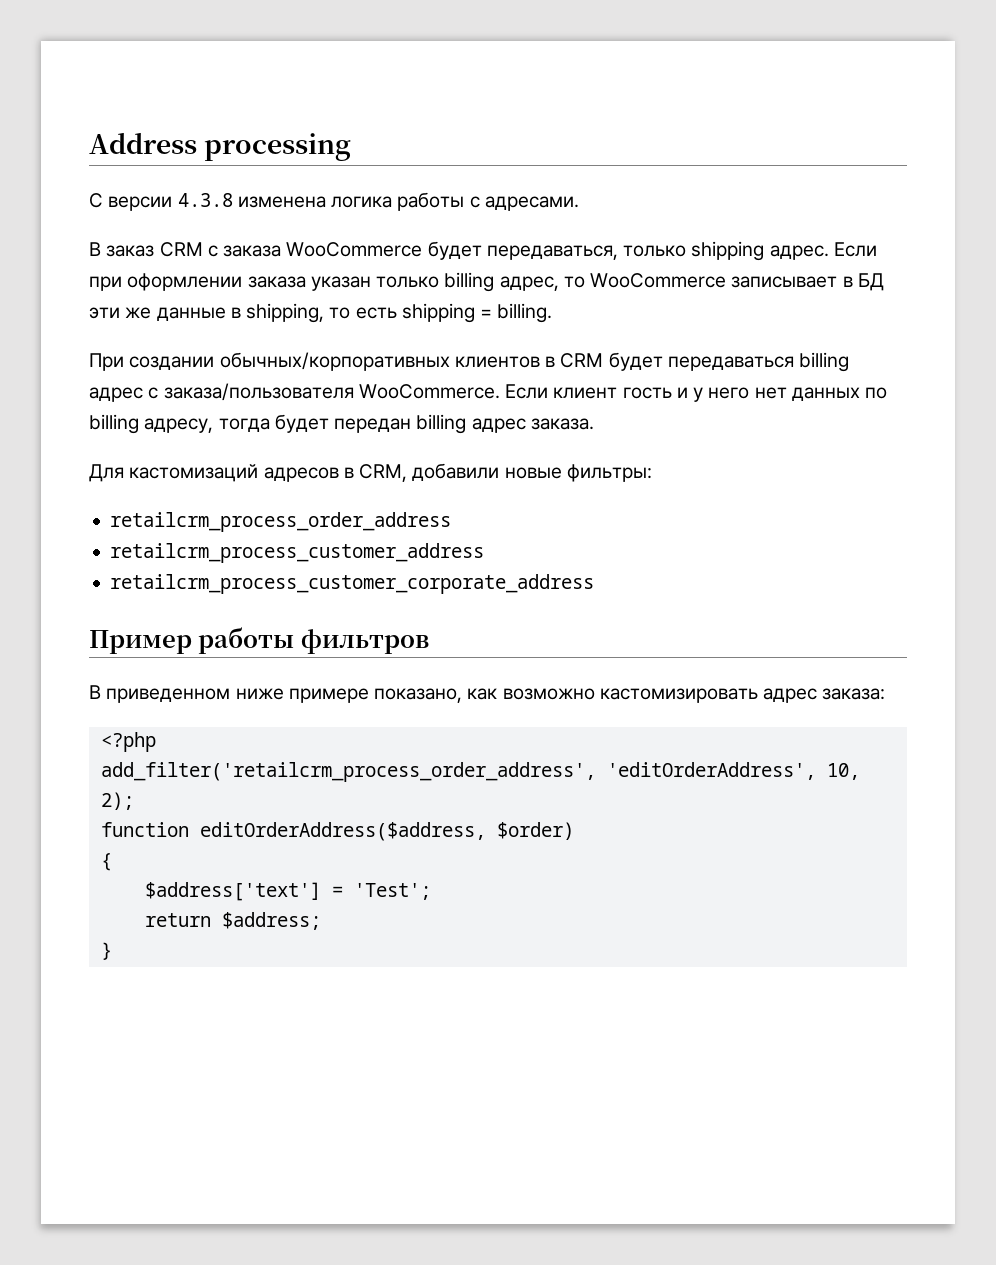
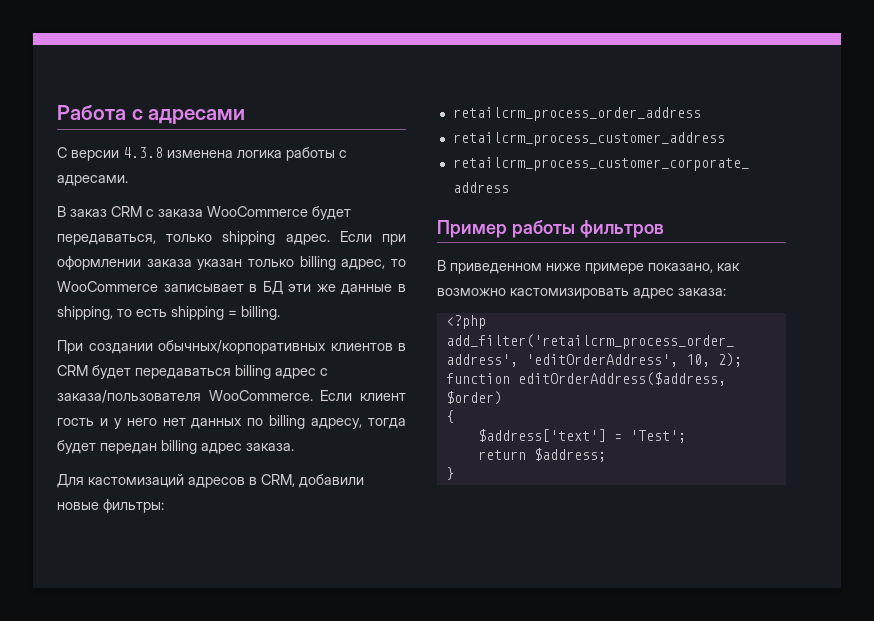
[89,132,352,161] Address processing -> [57,105,246,124] Работа с адресами

